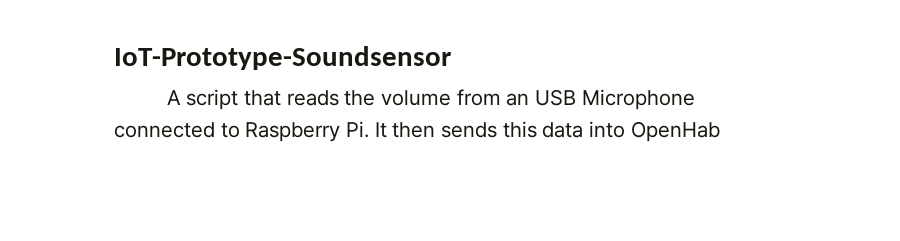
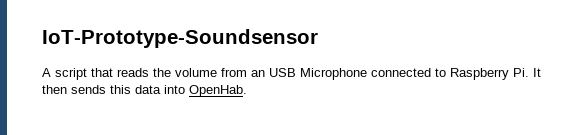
[630,121,720,142] OpenHab -> [189,85,247,97] OpenHab.

